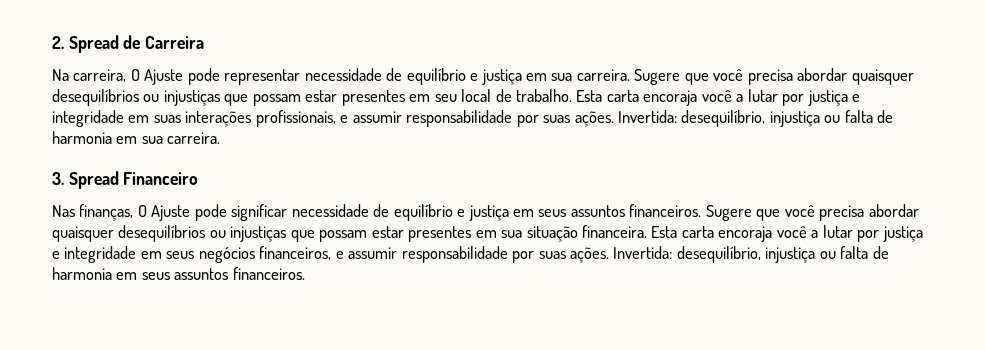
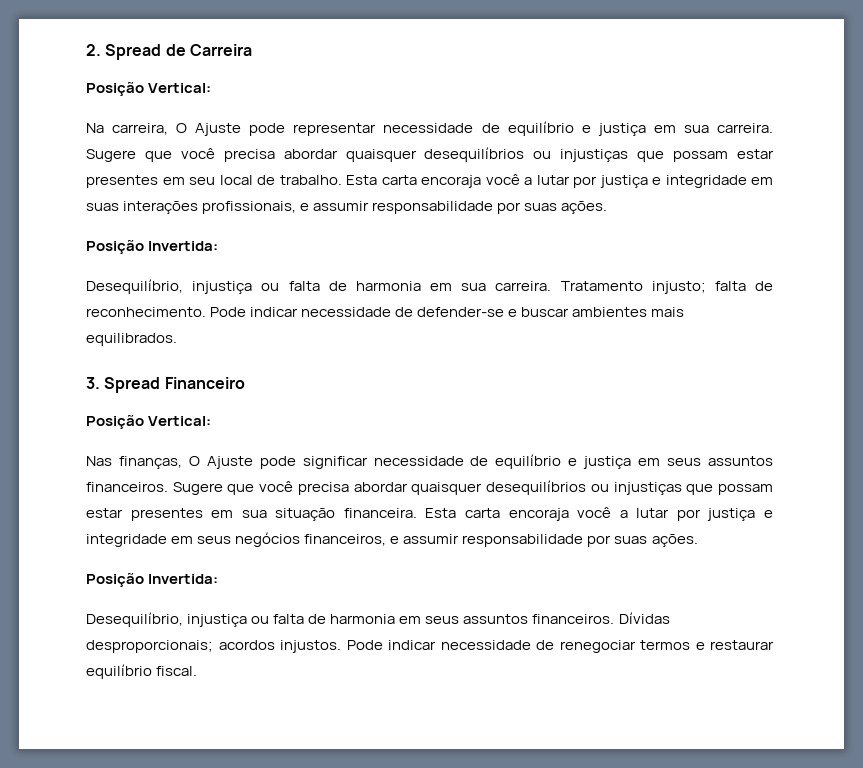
(205, 42) none -> [86,82,212,96] // Posição Vertical:
[618,110,766,127] Invertida: desequilíbrio, -> [86,240,219,254] [86,279,183,294] // Posição Invertida: // Desequilíbrio,
(221, 138) none -> [560,281,773,294] [86,307,685,317] [86,333,177,346] Tratamento injusto; falta de reconhecimento. Pode indicar necessidade de defender-se e buscar ambientes mais equilibrados.
(199, 178) none -> [86,415,212,429] // Posição Vertical:
[613,246,761,263] Invertida: desequilíbrio, -> [86,573,219,587] [86,612,183,627] // Posição Invertida: // Desequilíbrio,
(305, 273) none -> [618,612,670,624] [86,640,774,653] [86,664,198,679] Dívidas desproporcionais; acordos injustos. Pode indicar necessidade de renegociar termos e restaurar equilíbrio fiscal.

